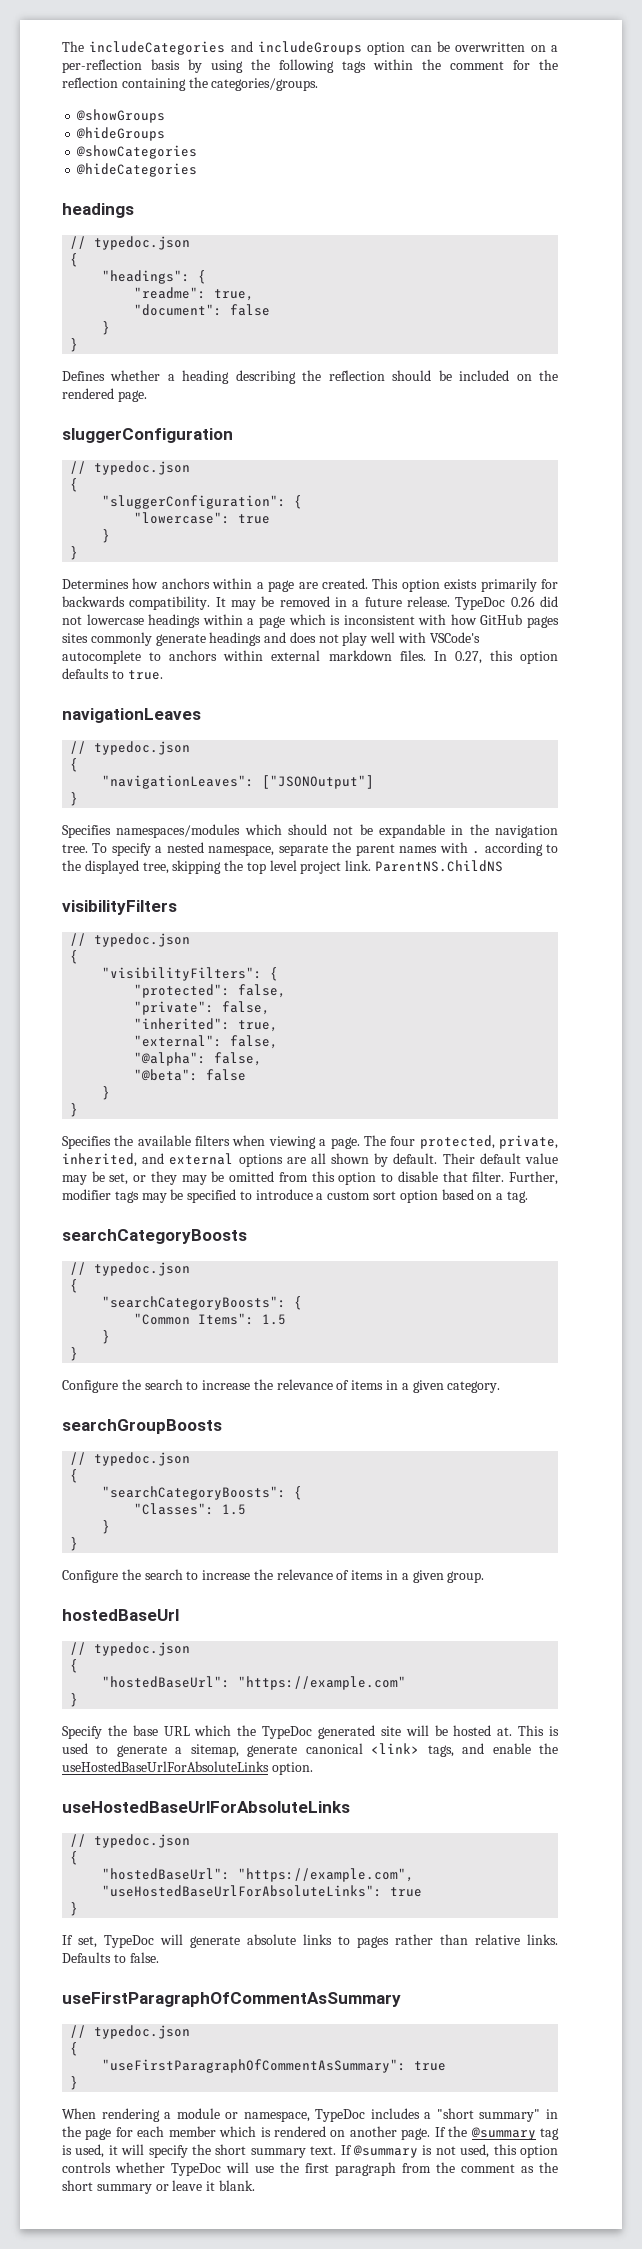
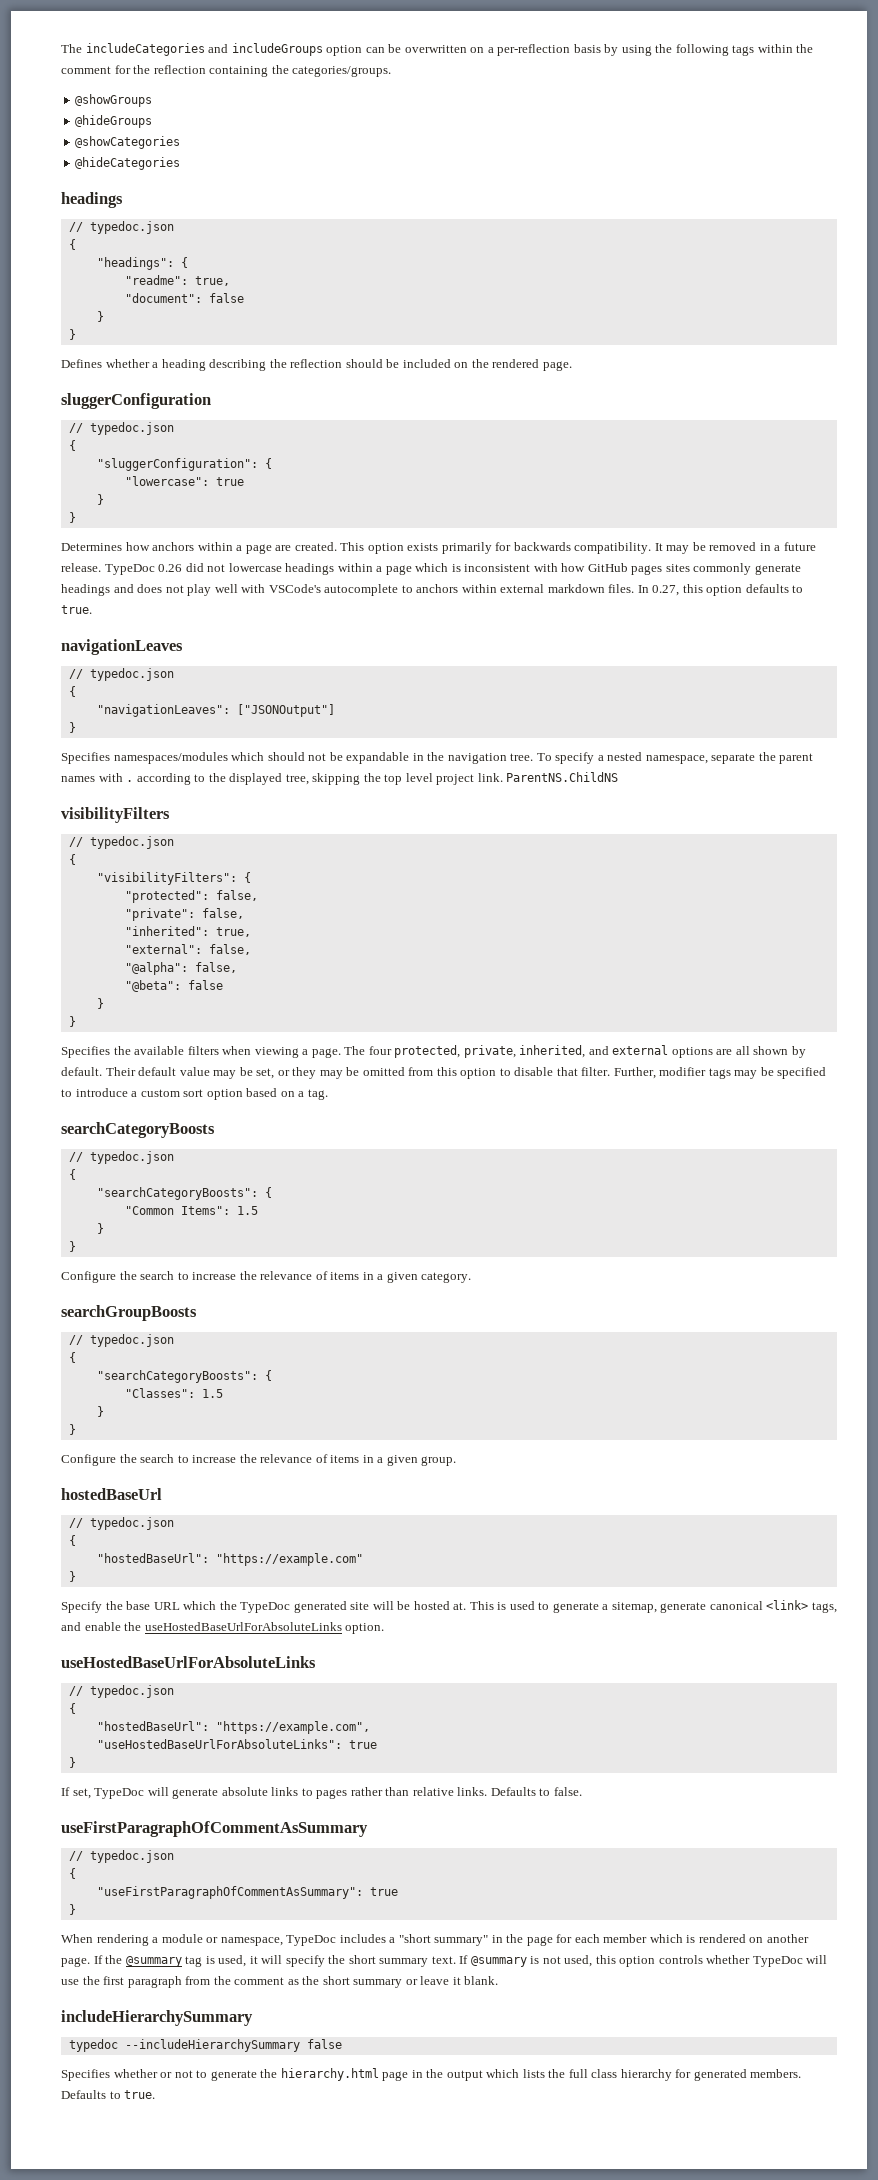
(255, 2185) none -> [61,2010,253,2026] [68,2039,342,2052] [61,2068,802,2081] [61,2090,156,2099] // includeHierarchySummary // typedoc --includeHierarchySummary false // Specifies whether or not to generate the hierarchy.html page in the output which lists the full class hierarchy for generated members. Defaults to true.

